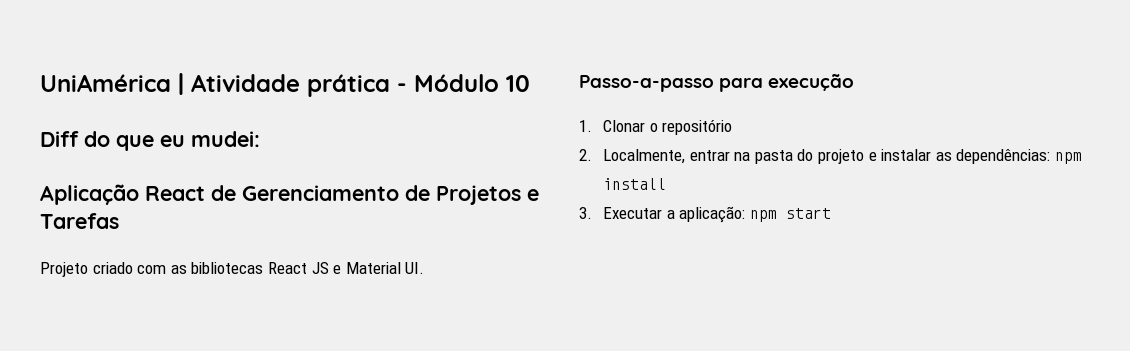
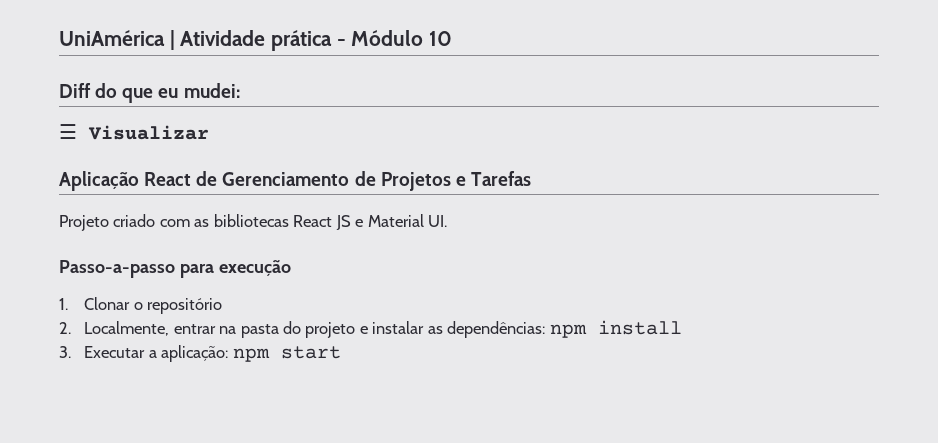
(260, 139) none -> [59,124,209,140] // ☰ Visualizar

